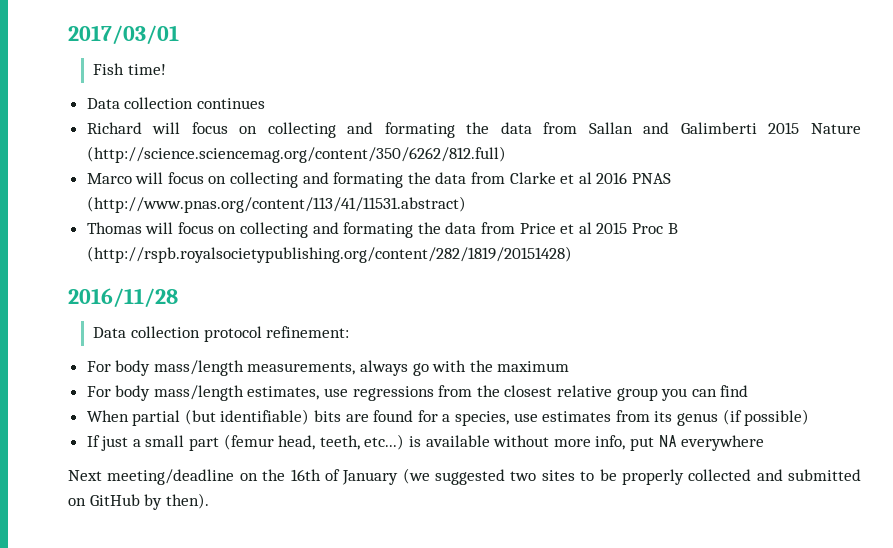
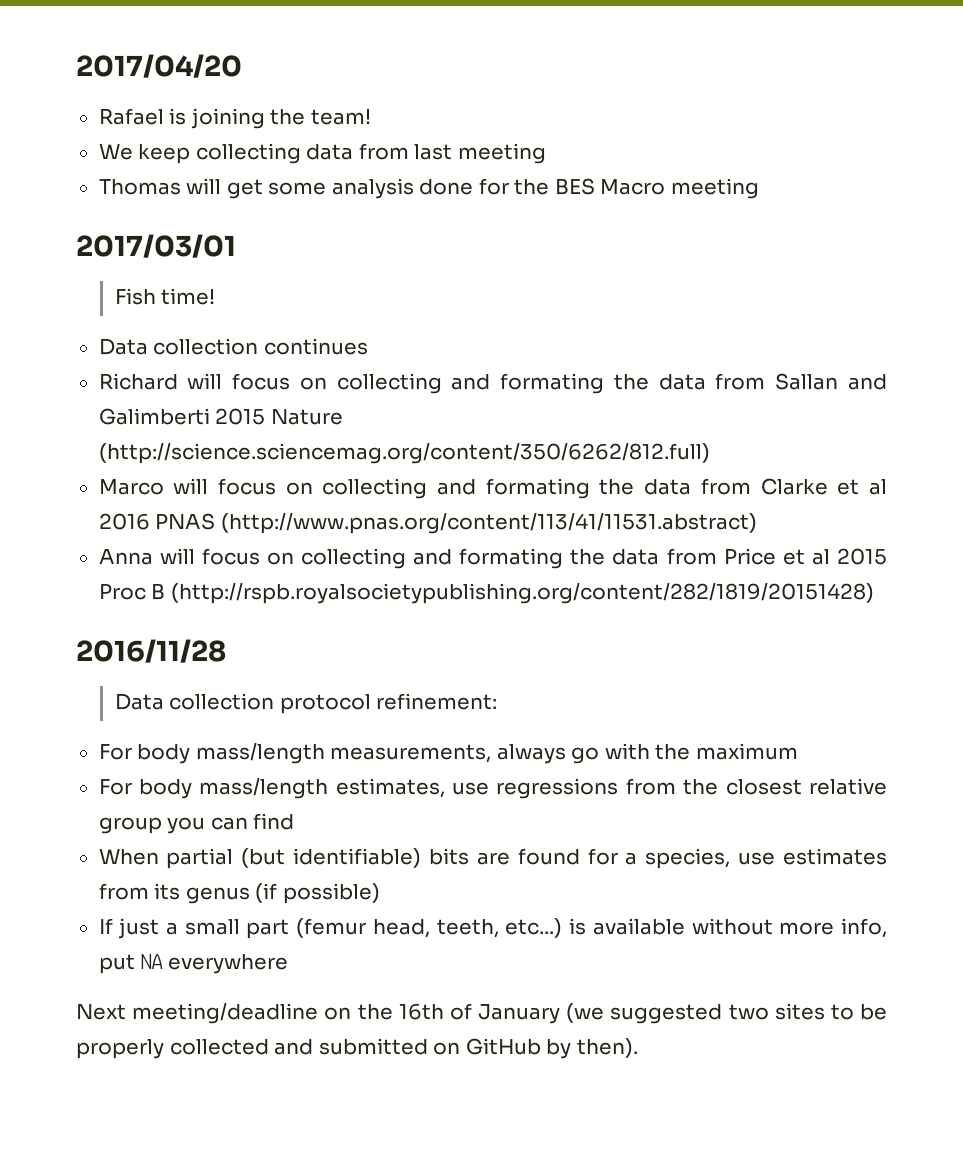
(68, 35) none -> [76,54,242,78] [98,108,371,129] [98,143,546,164] [98,178,759,199] 2017/04/20 // Rafael is joining the team! // We keep collecting data from last meeting // Thomas will get some analysis done for the BES Macro meeting //
[86,222,142,234] Thomas -> [98,549,153,565] Anna

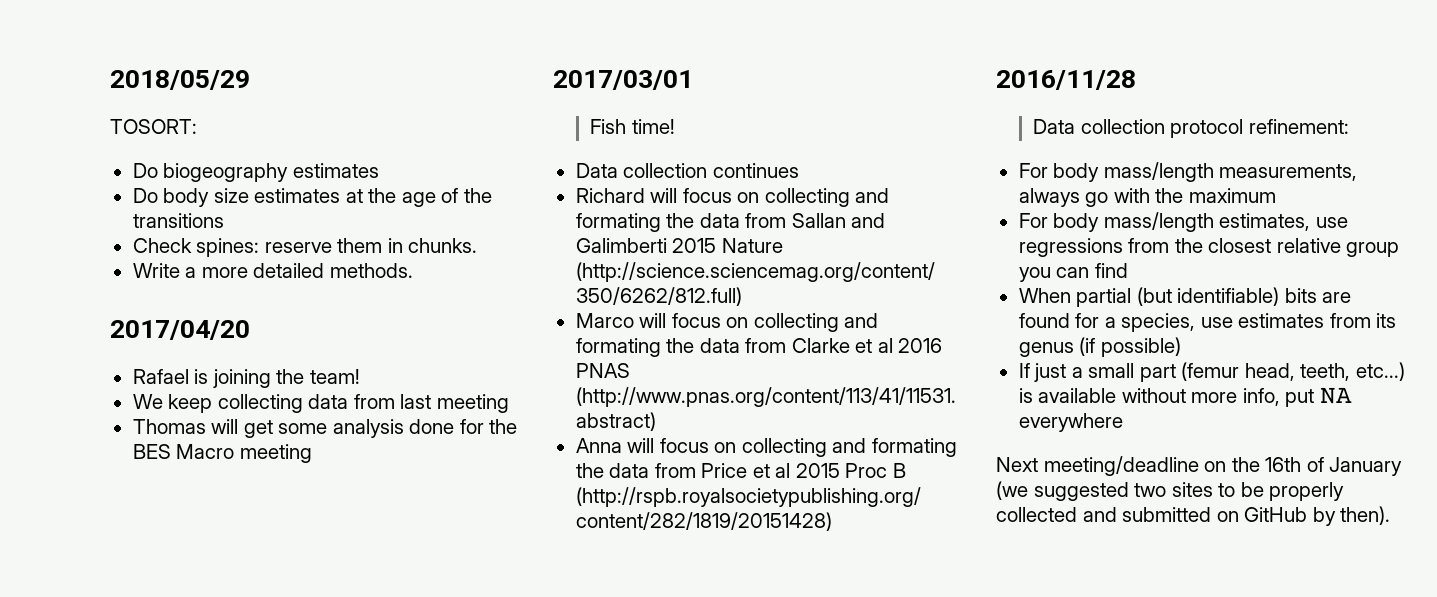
(76, 66) none -> [110,70,250,90] [110,119,197,134] [132,163,379,182] [132,188,492,207] [132,213,224,228] [132,238,478,257] [132,263,413,278] 2018/05/29 // TOSORT: // Do biogeography estimates // Do body size estimates at the age of the transitions // Check spines: reserve them in chunks. // Write a more detailed methods. //

